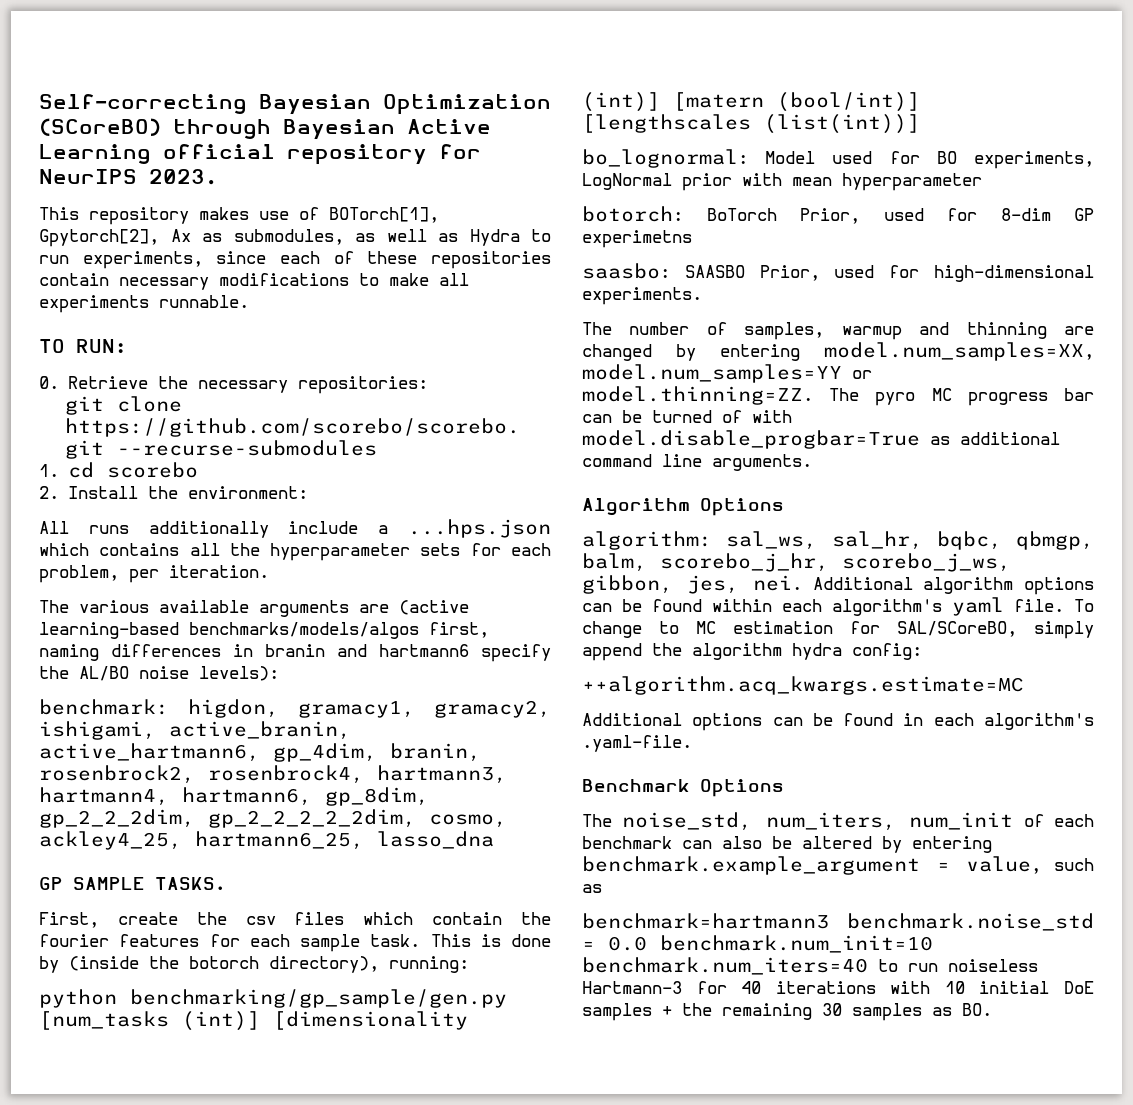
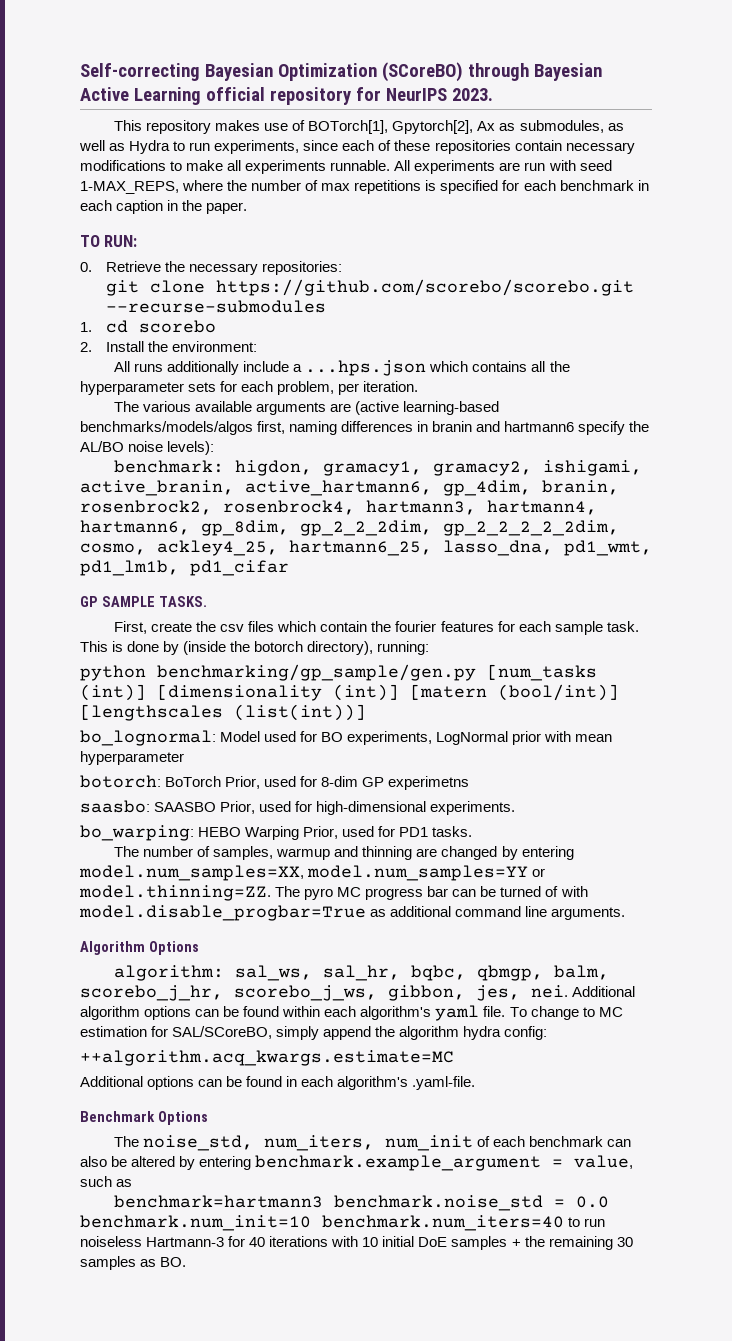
(249, 301) none -> [394,160,612,174] [80,180,649,194] [80,200,248,214] All experiments are run with seed 1-MAX_REPS, where the number of max repetitions is specified for each benchmark in each caption in the paper.
[377,831,494,849] lasso_dna -> [443,540,652,556] [80,560,289,576] lasso_dna, pd1_wmt, pd1_lm1b, pd1_cifar
(702, 296) none -> [80,825,473,841] // bo_warping: HEBO Warping Prior, used for PD1 tasks.

